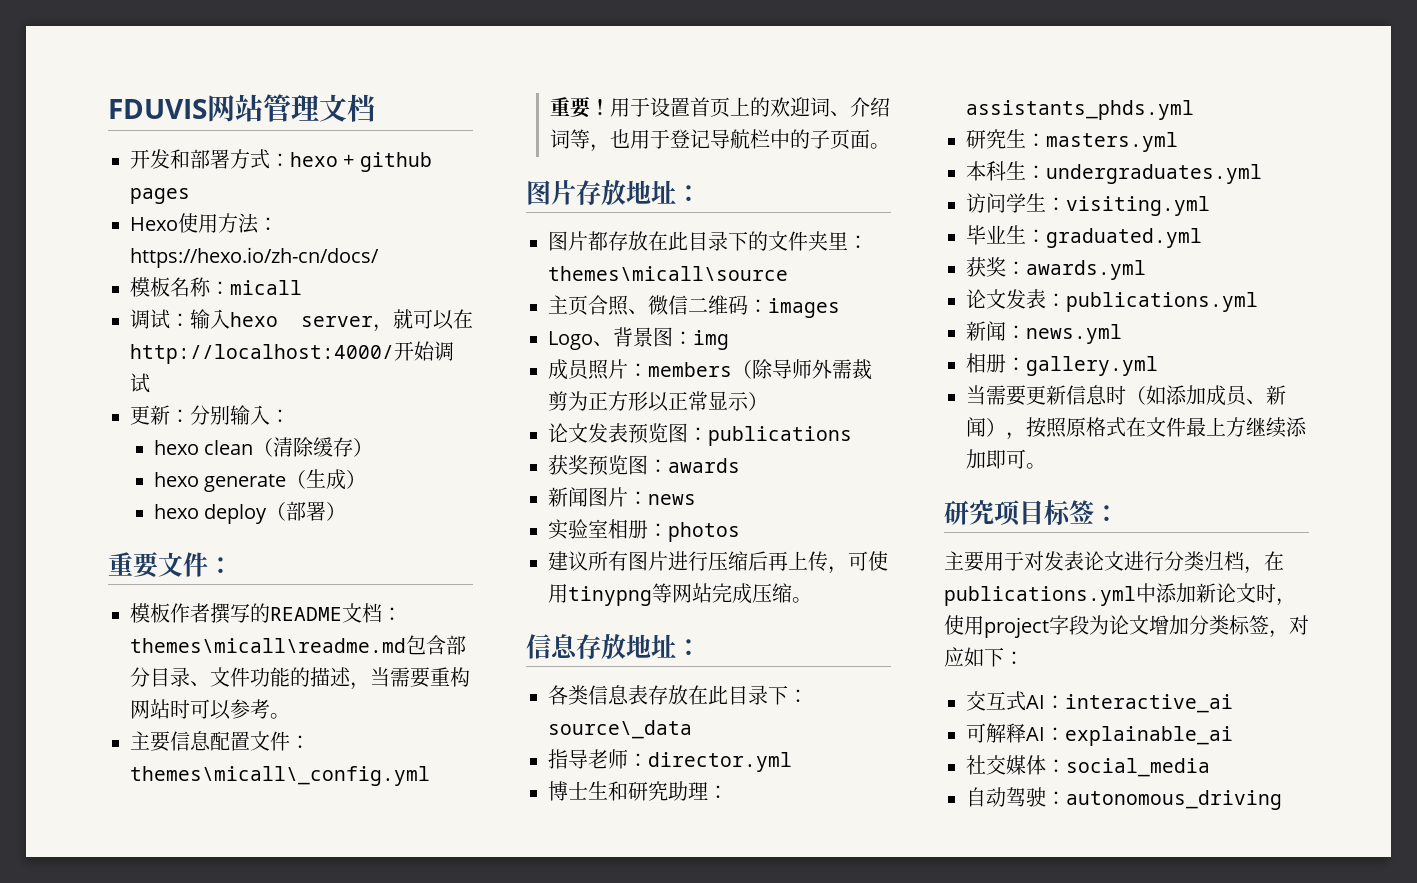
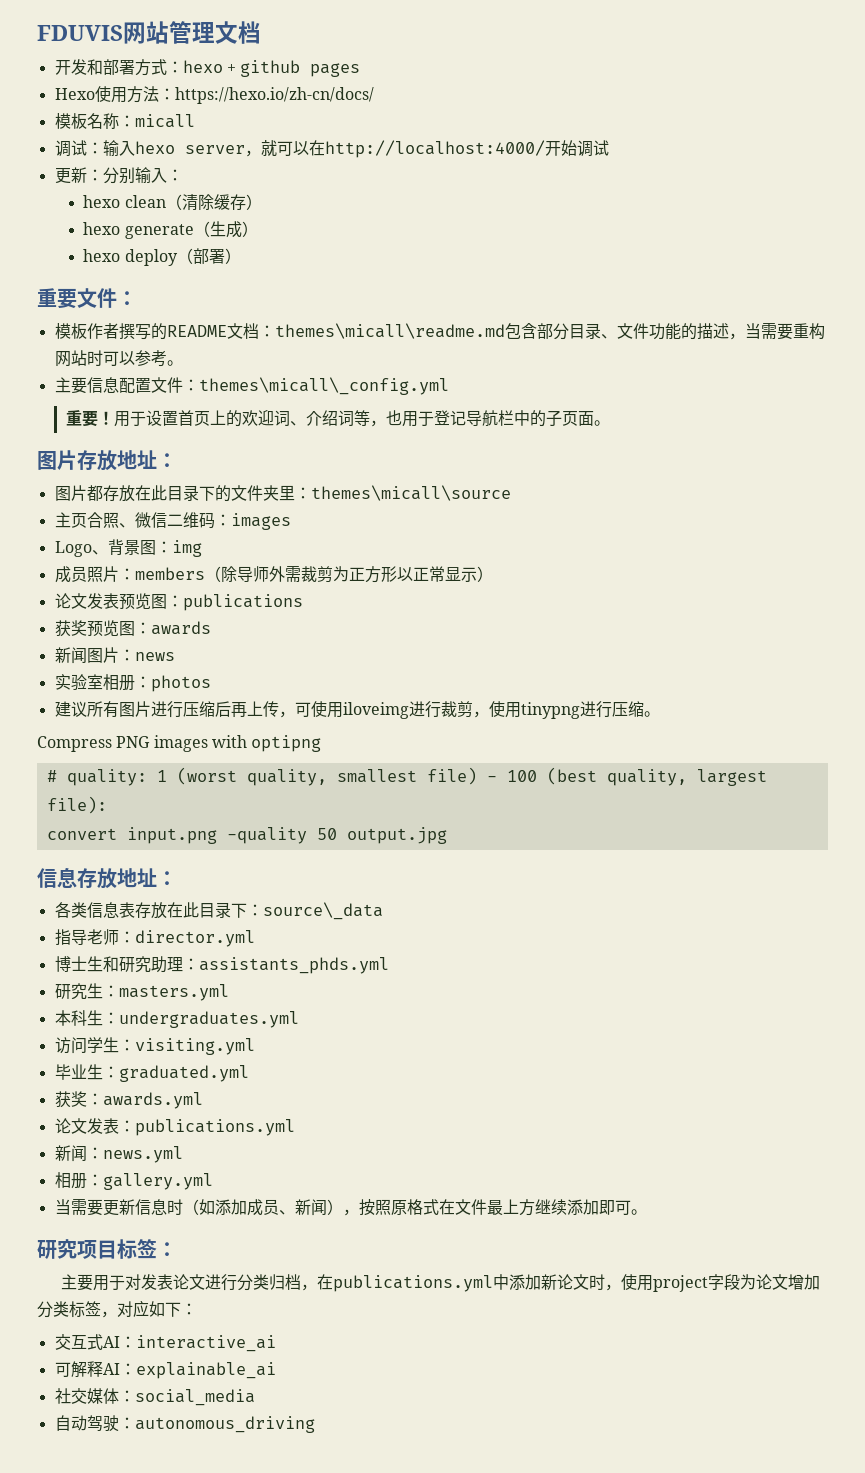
[568,583,812,606] tinypng等网站完成压缩。 -> [342,701,660,719] [37,735,322,752] [46,767,767,786] [46,796,107,814] [46,827,447,844] iloveimg进行裁剪，使用tinypng进行压缩。 // Compress PNG images with optipng // # quality: 1 (worst quality, smallest file) - 100 (best quality, largest file): // convert input.png -quality 50 output.jpg

